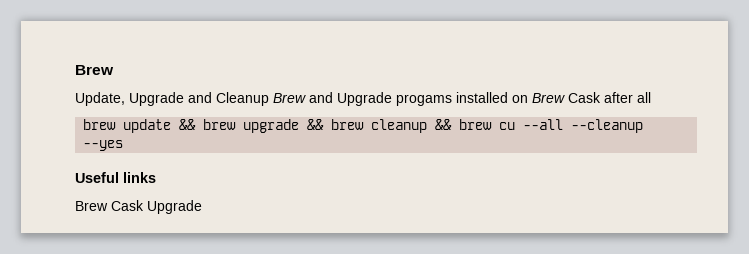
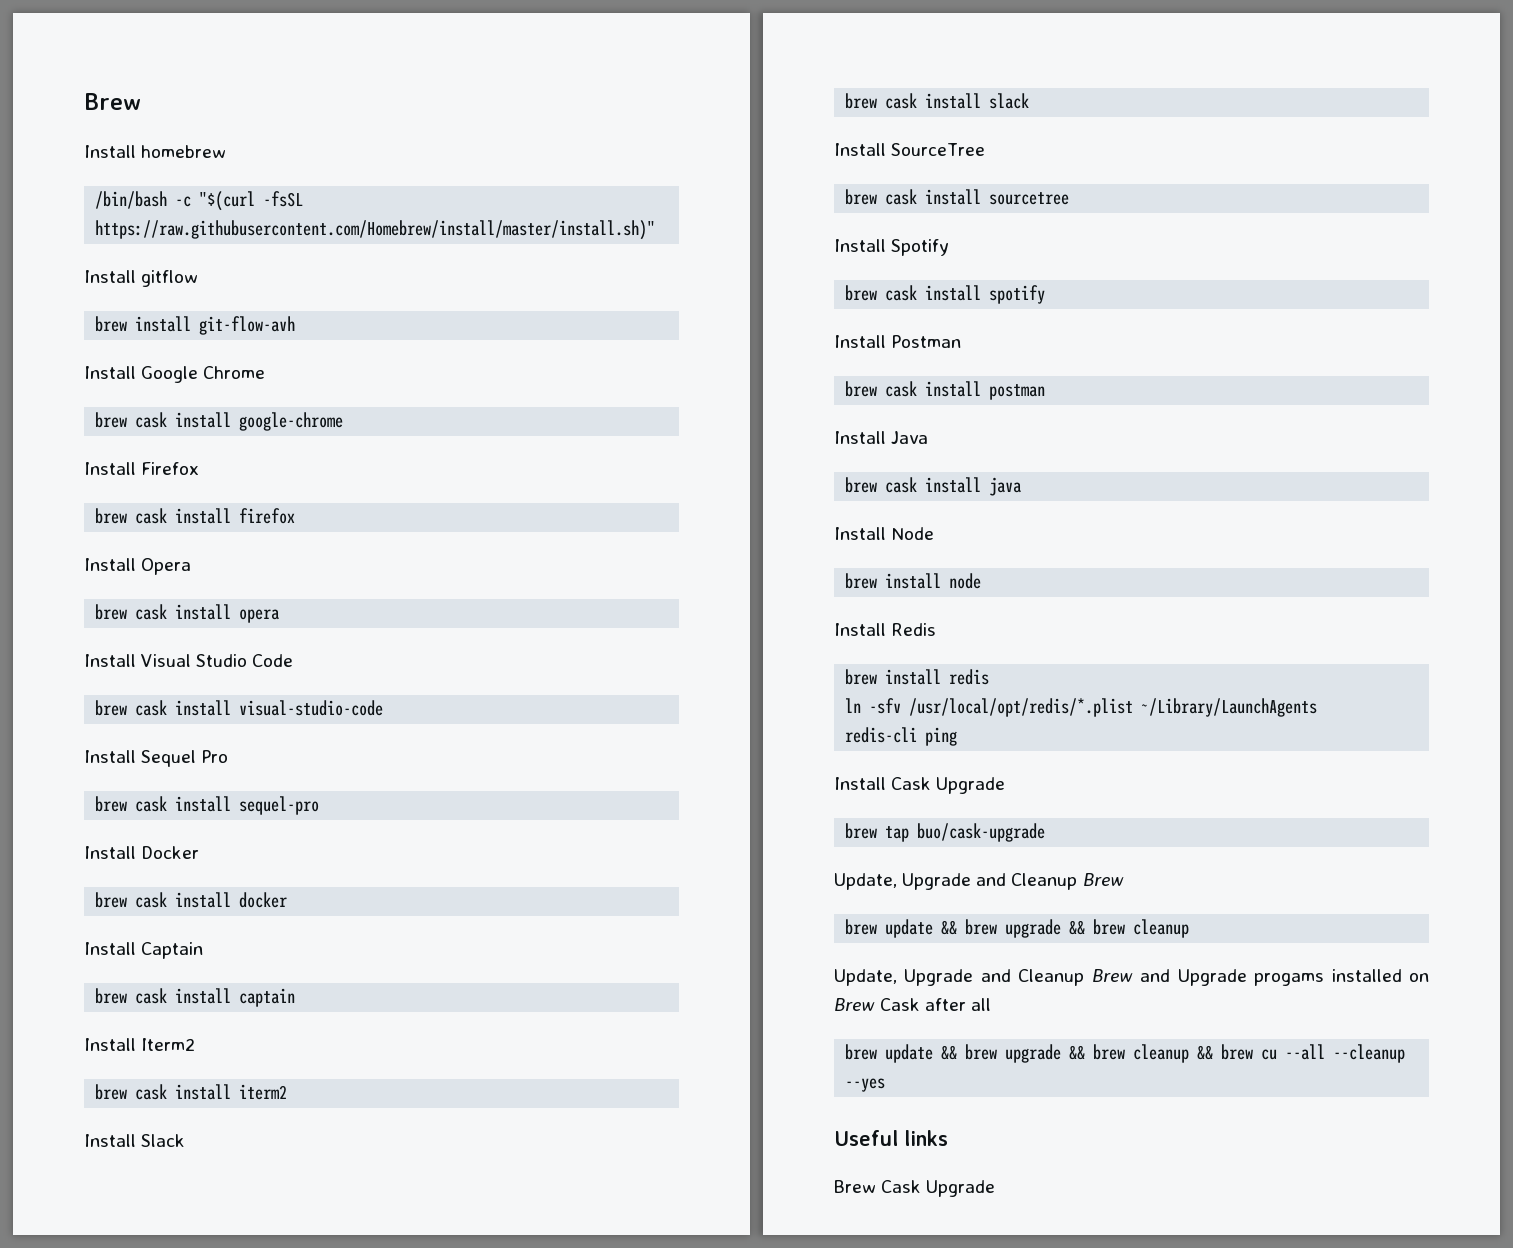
[75,65,114,75] Brew -> [84,93,141,110] [84,145,227,158] [95,191,304,211] [95,220,656,240] [84,270,199,287] [95,316,296,335] [84,366,266,383] [95,412,344,431] [84,462,200,475] [95,508,296,524] [84,558,192,575] [95,604,280,623] [84,654,294,667] [95,700,384,716] [84,750,229,767] [95,796,320,815] [84,846,200,859] [95,892,288,908] [84,942,204,959] [95,988,296,1007] [84,1038,196,1051] [95,1084,288,1100] [84,1134,186,1147] [845,93,1030,109] [834,143,986,156] [845,189,1070,205] [834,239,950,256] [845,285,1046,304] [834,335,962,348] [845,381,1046,400] [834,431,929,444] [845,477,1022,496] [834,527,935,540] [845,573,982,589] [834,623,937,636] [845,669,990,685] [845,698,1318,717] [845,727,958,746] [834,777,1006,794] [845,823,1046,842] [834,873,1124,890] [845,919,1190,938] Brew // Install homebrew // /bin/bash -c "$(curl -fsSL https://raw.githubusercontent.com/Homebrew/install/master/install.sh)" // Install gitflow // brew install git-flow-avh // Install Google Chrome // brew cask install google-chrome // Install Firefox // brew cask install firefox // Install Opera // brew cask install opera // Install Visual Studio Code // brew cask install visual-studio-code // Install Sequel Pro // brew cask install sequel-pro // Install Docker // brew cask install docker // Install Captain // brew cask install captain // Install Iterm2 // brew cask install iterm2 // Install Slack // brew cask install slack // Install SourceTree // brew cask install sourcetree // Install Spotify // brew cask install spotify // Install Postman // brew cask install postman // Install Java // brew cask install java // Install Node // brew install node // Install Redis // brew install redis // ln -sfv /usr/local/opt/redis/*.plist ~/Library/LaunchAgents // redis-cli ping // Install Cask Upgrade // brew tap buo/cask-upgrade // Update, Upgrade and Cleanup Brew // brew update && brew upgrade && brew cleanup

